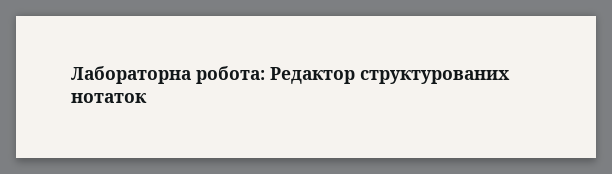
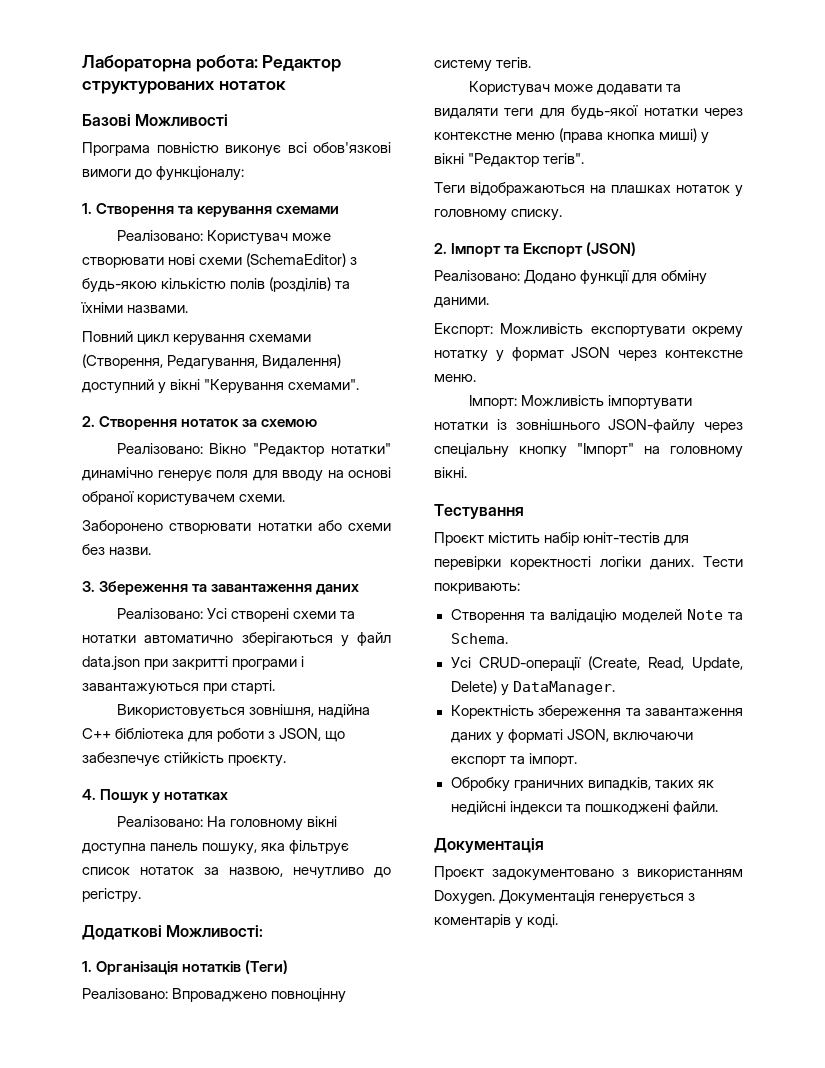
(147, 98) none -> [82,114,229,126] [82,142,391,157] [82,166,245,181] [82,203,340,217] [116,230,331,245] [82,253,358,268] [82,277,351,293] [81,302,189,313] [82,331,312,346] [82,354,342,370] [82,379,360,394] [82,416,318,430] [116,443,391,457] [82,467,391,482] [82,491,286,506] [82,520,391,534] [82,544,152,555] [82,581,360,595] [116,608,355,622] [82,632,391,647] [82,656,305,671] [82,680,276,695] [116,704,370,719] [82,728,346,742] [82,752,287,767] [82,789,229,803] [116,816,337,831] [82,840,350,855] [82,867,391,879] [82,888,141,903] [82,925,264,940] [82,960,289,975] [82,988,347,1003] [434,57,532,72] [468,81,681,96] [434,105,743,120] [434,128,710,144] [434,153,585,167] [434,182,743,197] [434,209,563,221] [434,242,637,257] [434,270,708,285] [434,297,489,308] [434,323,743,338] [434,347,743,362] [434,374,476,382] [468,395,692,410] [434,419,743,434] [434,443,743,458] [434,467,467,478] [434,504,524,519] [434,532,690,546] [434,556,743,570] [434,583,520,594] [450,609,743,623] [450,633,508,644] [450,656,743,671] [450,680,615,696] [450,705,743,719] [450,729,693,744] [450,753,577,767] [450,777,714,792] [450,801,718,815] [434,838,544,853] [434,866,743,881] [434,890,696,905] [434,914,559,929] // Базові Можливості // Програма повністю виконує всі обов'язкові вимоги до функціоналу: // 1. Створення та керування схемами // Реалізовано: Користувач може створювати нові схеми (SchemaEditor) з будь-якою кількістю полів (розділів) та їхніми назвами. // Повний цикл керування схемами (Створення, Редагування, Видалення) доступний у вікні "Керування схемами". // 2. Створення нотаток за схемою // Реалізовано: Вікно "Редактор нотатки" динамічно генерує поля для вводу на основі обраної користувачем схеми. // Заборонено створювати нотатки або схеми без назви. // 3. Збереження та завантаження даних // Реалізовано: Усі створені схеми та нотатки автоматично зберігаються у файл data.json при закритті програми і завантажуються при старті. // Використовується зовнішня, надійна C++ бібліотека для роботи з JSON, що забезпечує стійкість проєкту. // 4. Пошук у нотатках // Реалізовано: На головному вікні доступна панель пошуку, яка фільтрує список нотаток за назвою, нечутливо до регістру. // Додаткові Можливості: // 1. Організація нотатків (Теги) // Реалізовано: Впроваджено повноцінну систему тегів. // Користувач може додавати та видаляти теги для будь-якої нотатки через контекстне меню (права кнопка миші) у вікні "Редактор тегів". // Теги відображаються на плашках нотаток у головному списку. // 2. Імпорт та Експорт (JSON) // Реалізовано: Додано функції для обміну даними. // Експорт: Можливість експортувати окрему нотатку у формат JSON через контекстне меню. // Імпорт: Можливість імпортувати нотатки із зовнішнього JSON-файлу через спеціальну кнопку "Імпорт" на головному вікні. // Тестування // Проєкт містить набір юніт-тестів для перевірки коректності логіки даних. Тести покривають: // Створення та валідацію моделей Note та Schema. // Усі CRUD-операції (Create, Read, Update, Delete) у DataManager. // Коректність збереження та завантаження даних у форматі JSON, включаючи експорт та імпорт. // Обробку граничних випадків, таких як недійсні індекси та пошкоджені файли. // Документація // Проєкт задокументовано з використанням Doxygen. Документація генерується з коментарів у коді.

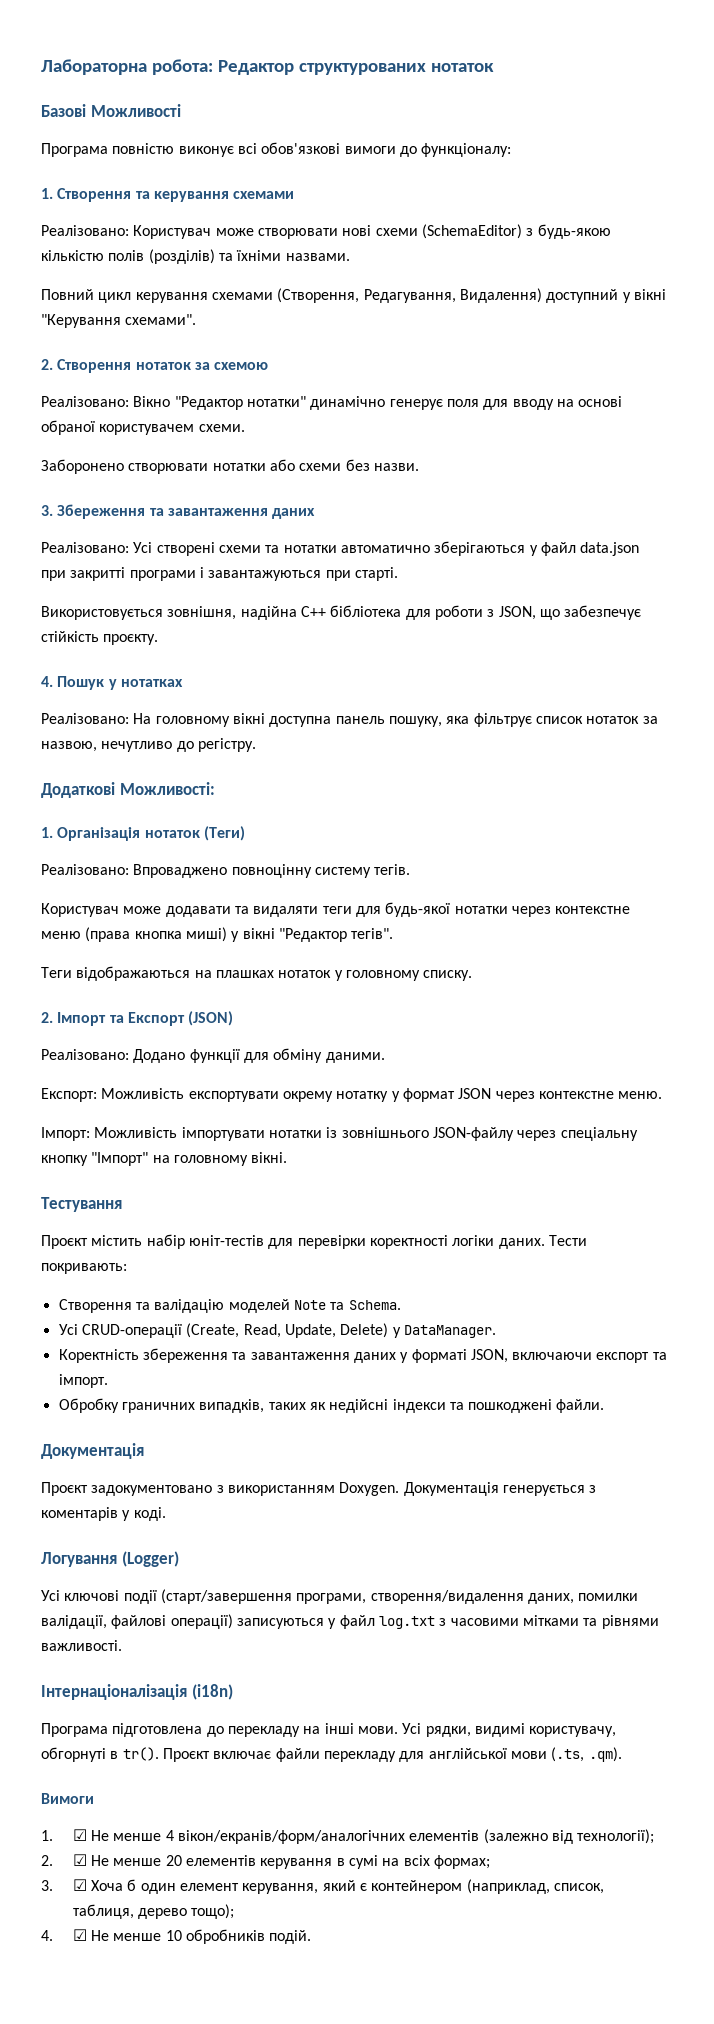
[182,961,242,972] нотатків -> [144,830,200,838] нотаток
(559, 921) none -> [41,1551,179,1567] [41,1589,639,1604] [41,1614,659,1629] [41,1640,122,1651] [41,1684,233,1700] [41,1723,617,1737] [41,1747,622,1762] [41,1793,94,1804] [41,1829,655,1844] [41,1854,491,1869] [41,1879,605,1894] [72,1904,235,1919] [41,1929,312,1944] // Логування (Logger) // Усі ключові події (старт/завершення програми, створення/видалення даних, помилки валідації, файлові операції) записуються у файл log.txt з часовими мітками та рівнями важливості. // Інтернаціоналізація (i18n) // Програма підготовлена до перекладу на інші мови. Усі рядки, видимі користувачу, обгорнуті в tr(). Проєкт включає файли перекладу для англійської мови (.ts, .qm). // Вимоги // 1. ☑ Не менше 4 вікон/екранів/форм/аналогічних елементів (залежно від технології); // 2. ☑ Не менше 20 елементів керування в сумі на всіх формах; // 3. ☑ Хоча б один елемент керування, який є контейнером (наприклад, список, таблиця, дерево тощо); // 4. ☑ Не менше 10 обробників подій.

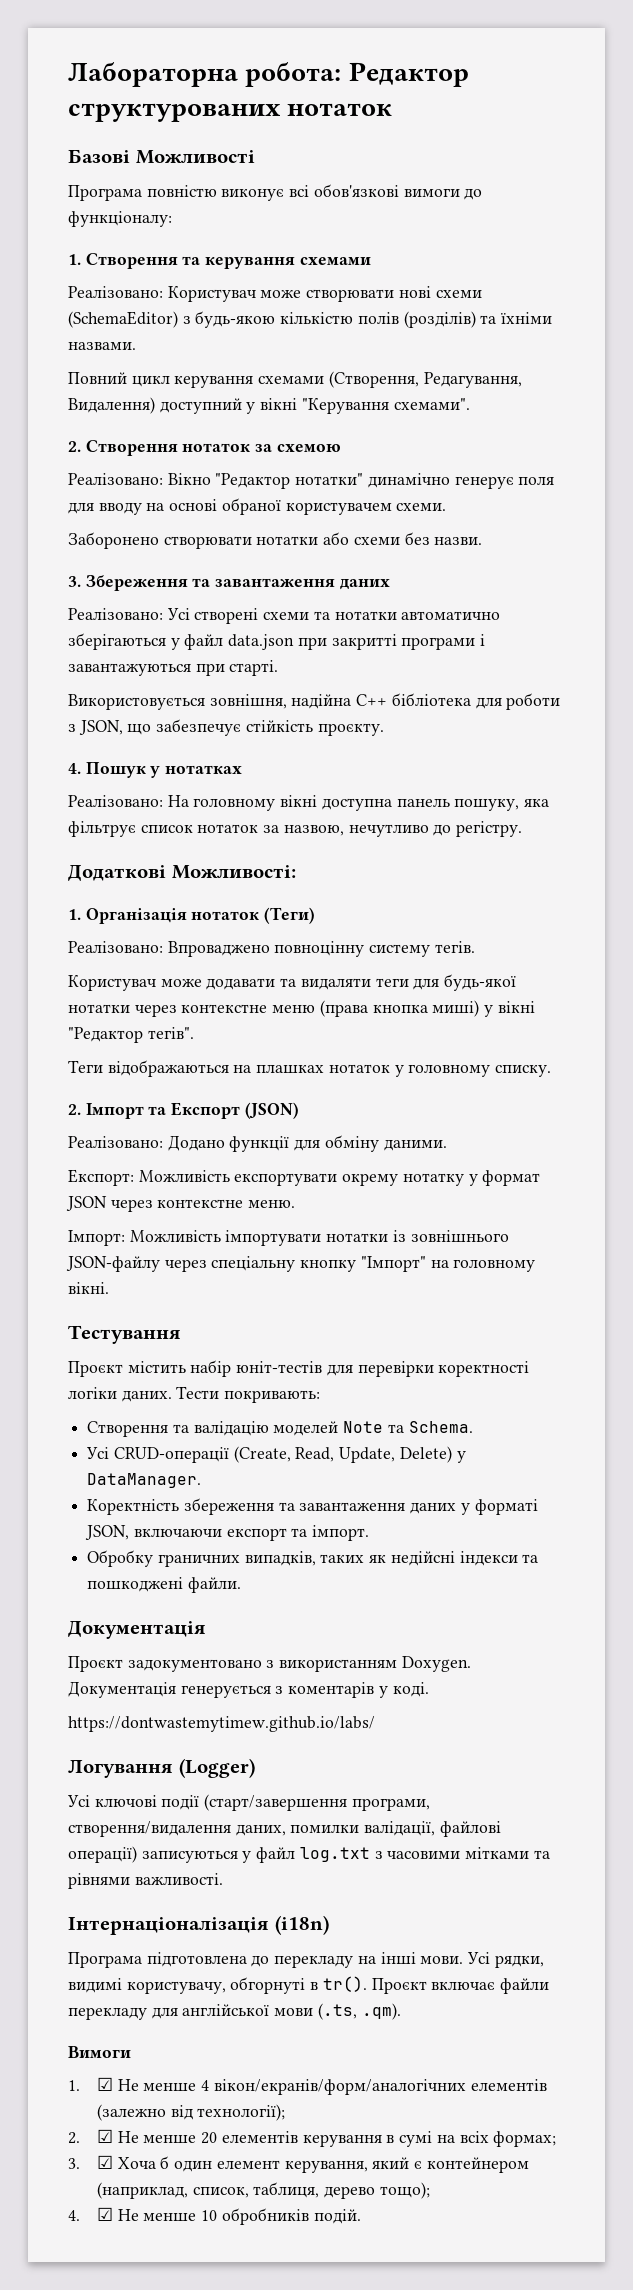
(166, 1514) none -> [68,1716,375,1732] // https://dontwastemytimew.github.io/labs/

